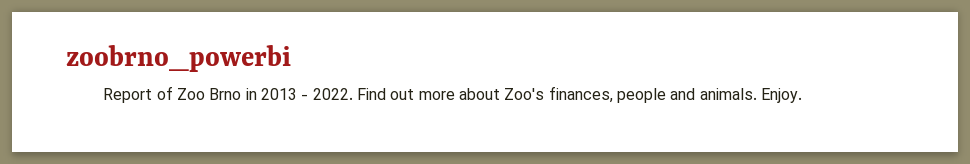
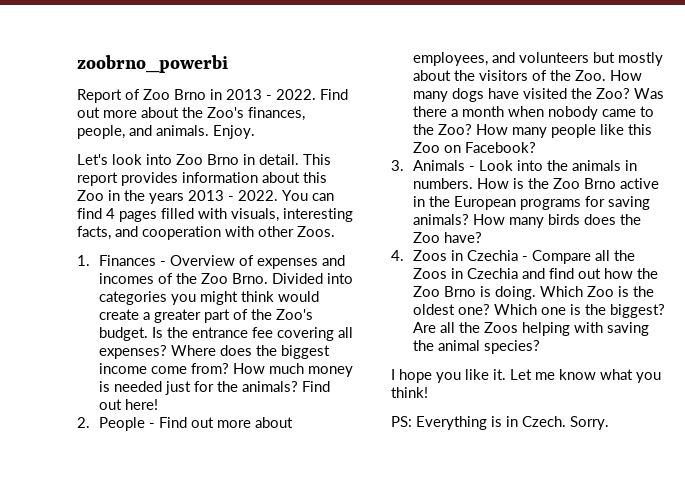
(500, 94) none -> [182,107,203,118] the
[616,88,666,103] people -> [77,125,125,139] people,
(802, 95) none -> [77,154,331,165] [77,172,327,186] [77,190,334,204] [77,208,353,222] [77,226,335,240] [77,255,345,269] [98,273,353,284] [98,291,319,305] [98,309,313,323] [98,327,353,341] [98,345,330,359] [98,363,353,377] [98,381,330,395] [98,399,158,410] [77,417,293,431] [412,52,663,66] [412,70,642,81] [412,88,664,102] [412,106,654,120] [412,124,652,138] [412,142,536,153] [391,160,637,171] [412,178,659,189] [412,196,650,210] [412,214,641,228] [412,232,482,243] [391,250,635,264] [412,268,658,279] [412,286,654,300] [412,304,665,318] [412,322,649,336] [412,340,540,354] [391,369,661,383] [391,387,428,398] [391,416,609,430] // Let's look into Zoo Brno in detail. This report provides information about this Zoo in the years 2013 - 2022. You can find 4 pages filled with visuals, interesting facts, and cooperation with other Zoos. // 1. Finances - Overview of expenses and incomes of the Zoo Brno. Divided into categories you might think would create a greater part of the Zoo's budget. Is the entrance fee covering all expenses? Where does the biggest income come from? How much money is needed just for the animals? Find out here! // 2. People - Find out more about employees, and volunteers but mostly about the visitors of the Zoo. How many dogs have visited the Zoo? Was there a month when nobody came to the Zoo? How many people like this Zoo on Facebook? // 3. Animals - Look into the animals in numbers. How is the Zoo Brno active in the European programs for saving animals? How many birds does the Zoo have? // 4. Zoos in Czechia - Compare all the Zoos in Czechia and find out how the Zoo Brno is doing. Which Zoo is the oldest one? Which one is the biggest? Are all the Zoos helping with saving the animal species? // I hope you like it. Let me know what you think! // PS: Everything is in Czech. Sorry.

